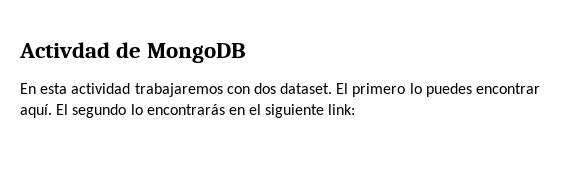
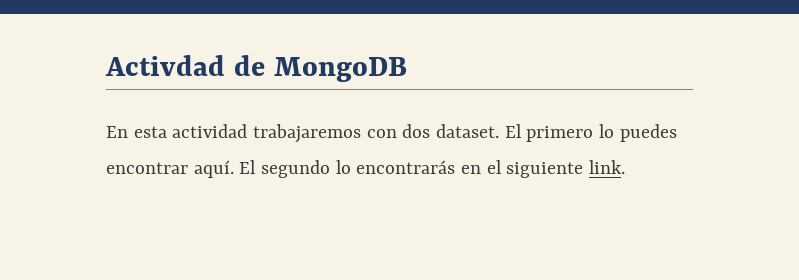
[328,104,356,115] link: -> [589,160,626,174] link.

